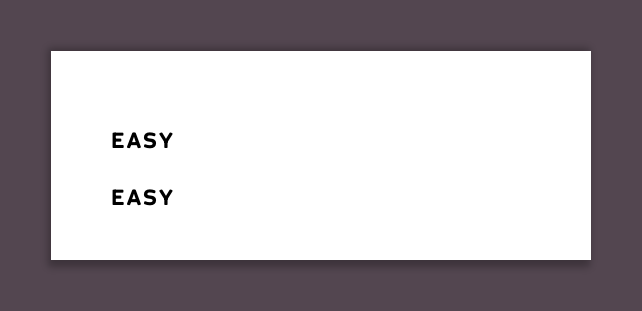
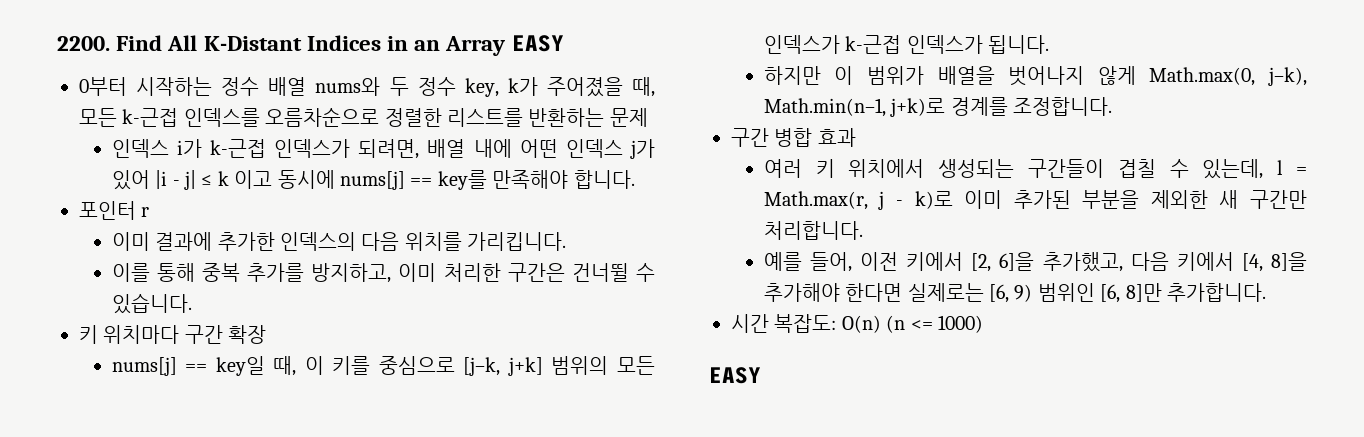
[110,132,174,149] EASY -> [57,35,564,56] [79,77,656,97] [79,107,648,127] [111,139,655,159] [111,170,635,190] [79,201,150,220] [111,232,567,251] [111,263,655,283] [111,293,192,314] [79,325,267,344] [111,356,656,376] [763,35,1050,54] [763,66,1307,86] [763,97,1113,117] [731,128,856,147] [763,159,1307,179] [763,190,1307,210] [763,221,863,240] [763,252,1307,272] [763,283,1267,303] [731,314,983,333] 2200. Find All K-Distant Indices in an Array EASY // 0부터 시작하는 정수 배열 nums와 두 정수 key, k가 주어졌을 때, 모든 k-근접 인덱스를 오름차순으로 정렬한 리스트를 반환하는 문제 // 인덱스 i가 k-근접 인덱스가 되려면, 배열 내에 어떤 인덱스 j가 있어 |i - j| ≤ k 이고 동시에 nums[j] == key를 만족해야 합니다. // 포인터 r // 이미 결과에 추가한 인덱스의 다음 위치를 가리킵니다. // 이를 통해 중복 추가를 방지하고, 이미 처리한 구간은 건너뛸 수 있습니다. // 키 위치마다 구간 확장 // nums[j] == key일 때, 이 키를 중심으로 [j–k, j+k] 범위의 모든 인덱스가 k-근접 인덱스가 됩니다. // 하지만 이 범위가 배열을 벗어나지 않게 Math.max(0, j–k), Math.min(n–1, j+k)로 경계를 조정합니다. // 구간 병합 효과 // 여러 키 위치에서 생성되는 구간들이 겹칠 수 있는데, l = Math.max(r, j - k)로 이미 추가된 부분을 제외한 새 구간만 처리합니다. // 예를 들어, 이전 키에서 [2, 6]을 추가했고, 다음 키에서 [4, 8]을 추가해야 한다면 실제로는 [6, 9) 범위인 [6, 8]만 추가합니다. // 시간 복잡도: O(n) (n <= 1000)

